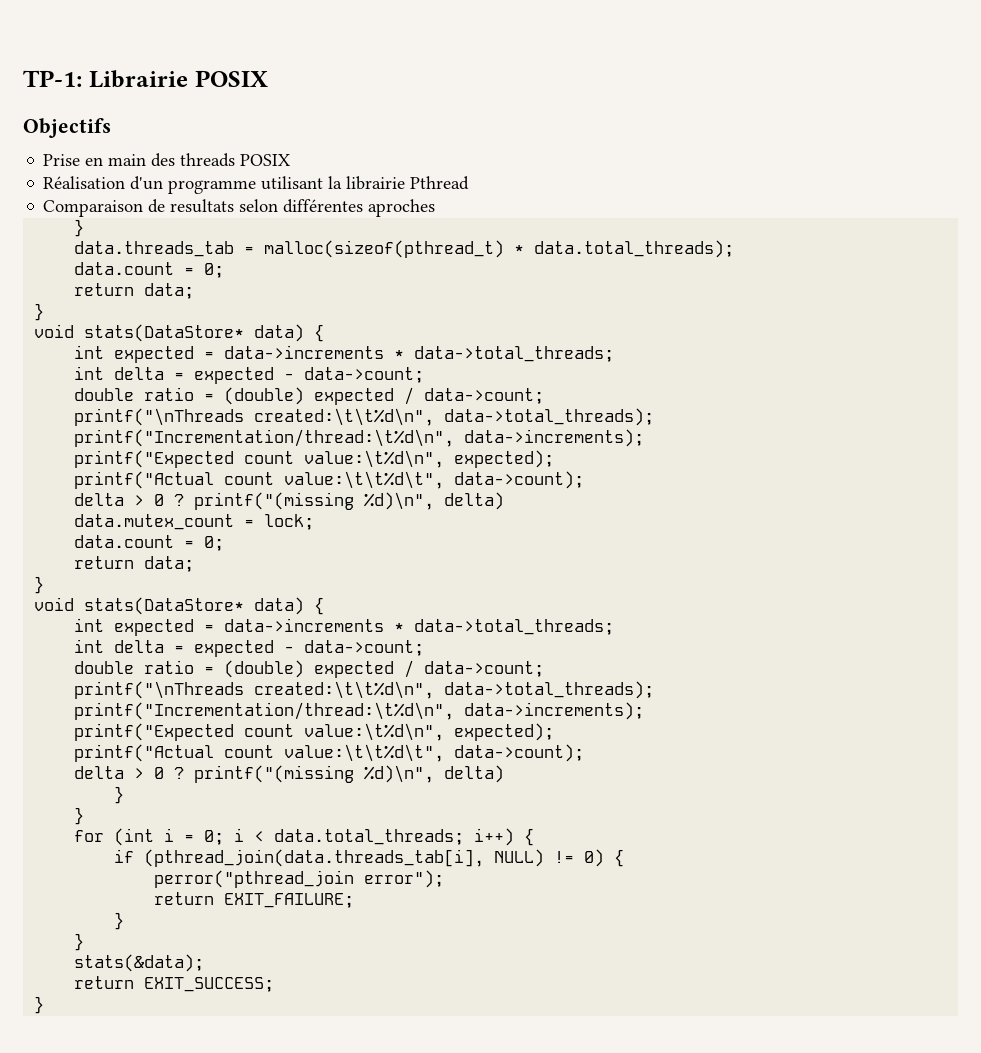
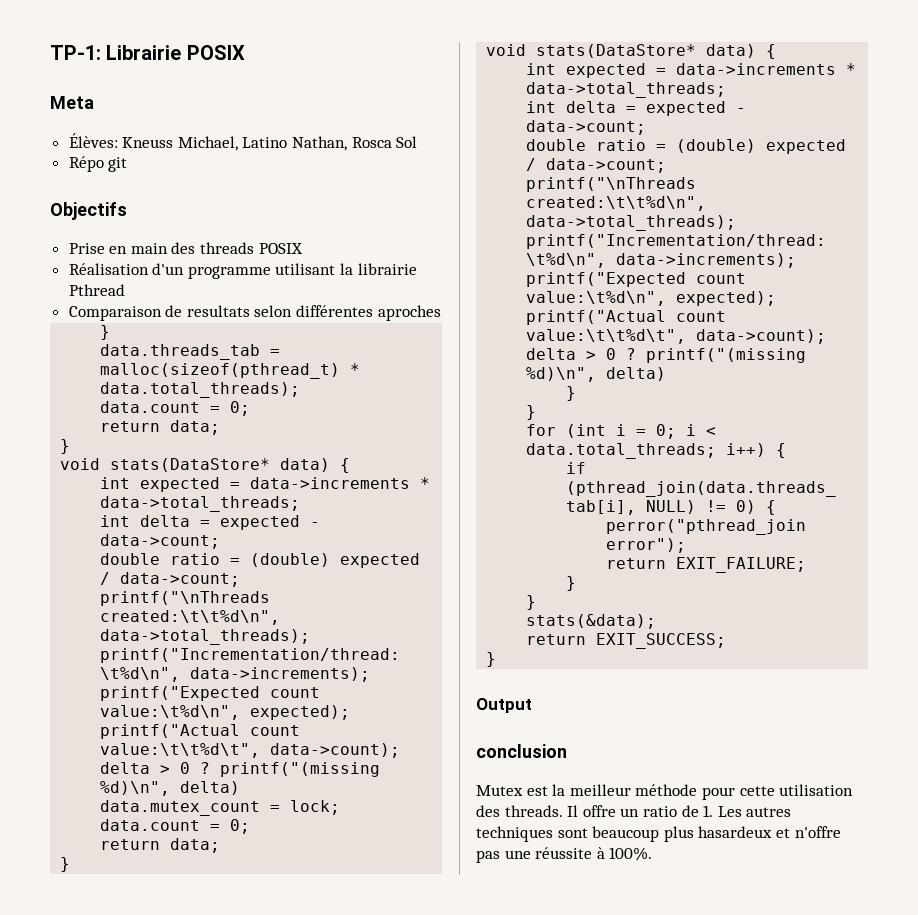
(268, 78) none -> [50,96,94,109] [68,133,418,151] [68,156,128,172] // Meta // Élèves: Kneuss Michael, Latino Nathan, Rosca Sol // Répo git
(45, 1005) none -> [476,698,532,713] [476,744,567,758] [476,784,854,800] [476,805,792,817] [476,826,841,842] [476,847,653,863] // Output // conclusion // Mutex est la meilleur méthode pour cette utilisation des threads. Il offre un ratio de 1. Les autres techniques sont beaucoup plus hasardeux et n'offre pas une réussite à 100%.

